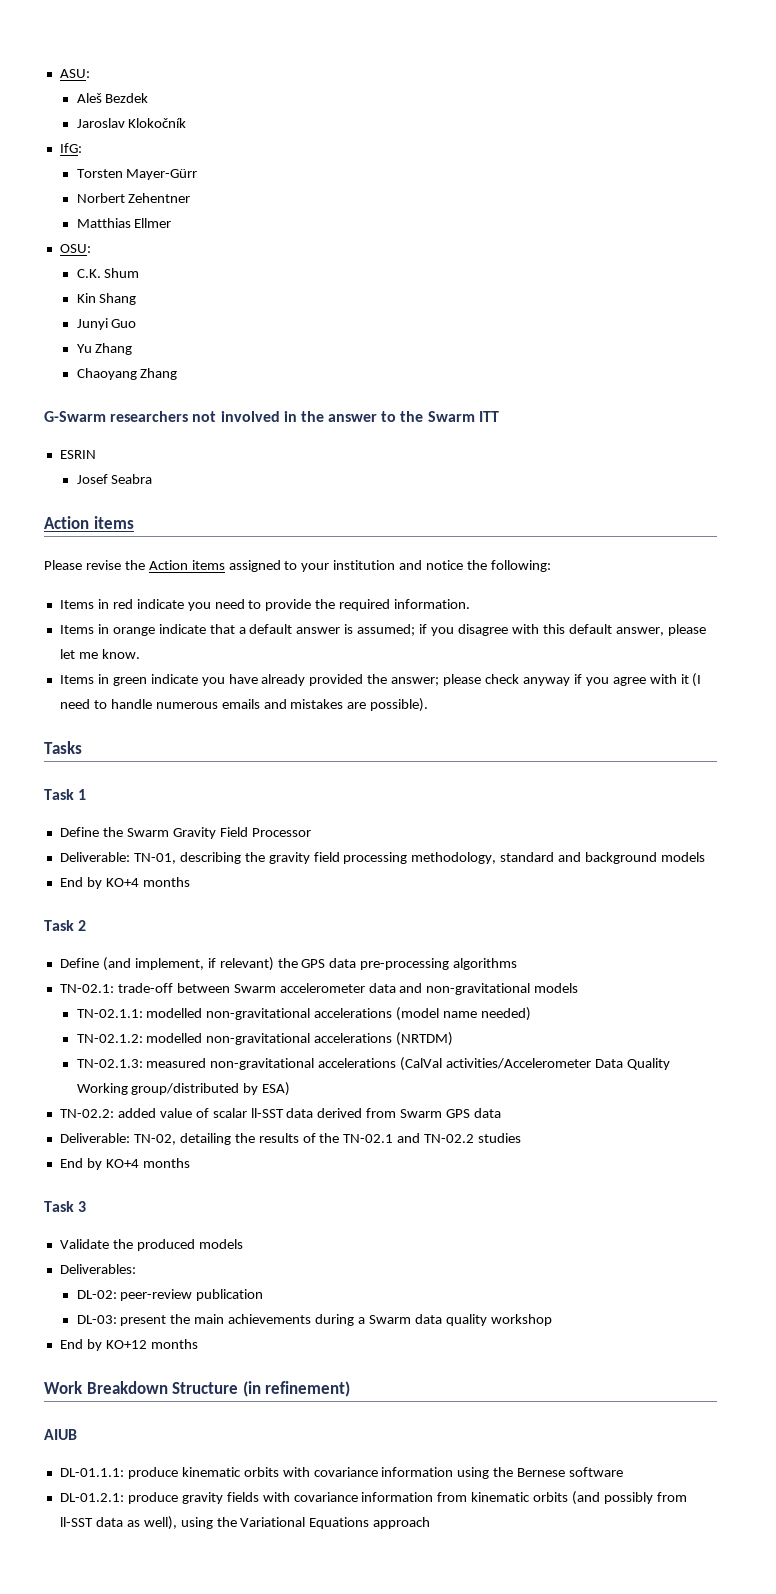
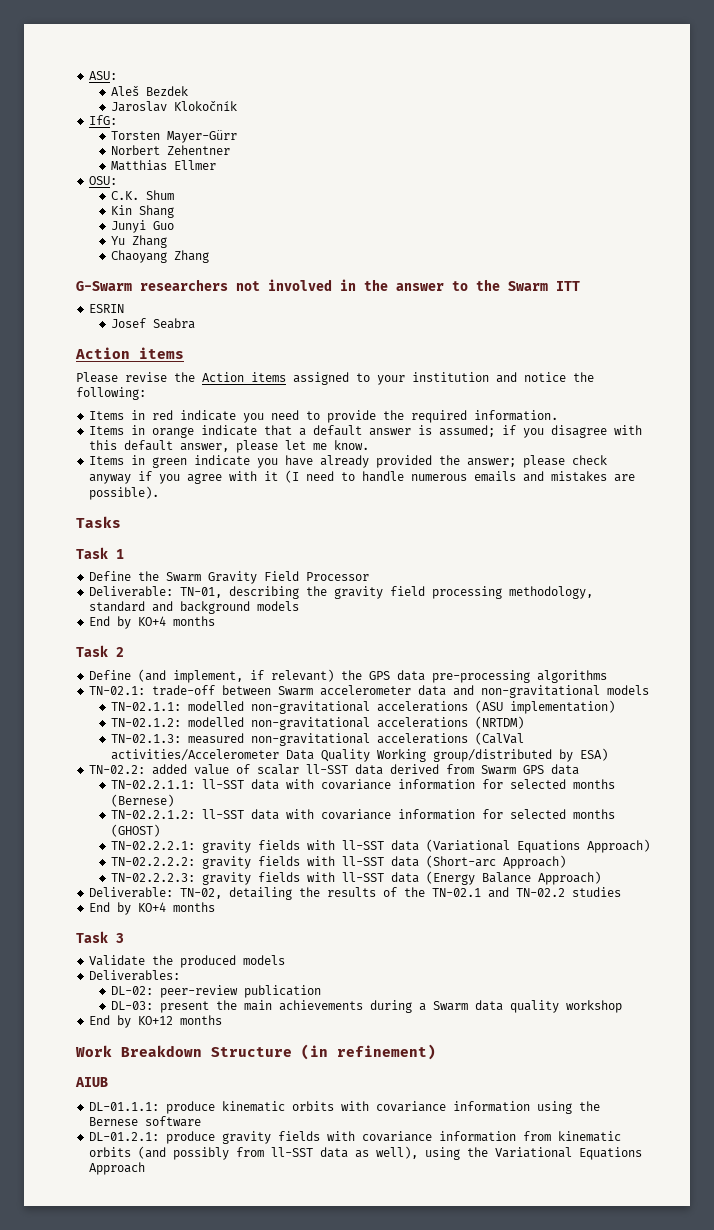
[396,1007,532,1021] (model name needed) -> [474,700,615,714] (ASU implementation)
(502, 1113) none -> [110,779,615,790] [110,794,174,807] [110,809,615,820] [110,824,160,837] [110,839,650,853] [110,855,566,869] [110,871,601,885] // TN-02.2.1.1: ll-SST data with covariance information for selected months (Bernese) // TN-02.2.1.2: ll-SST data with covariance information for selected months (GHOST) // TN-02.2.2.1: gravity fields with ll-SST data (Variational Equations Approach) // TN-02.2.2.2: gravity fields with ll-SST data (Short-arc Approach) // TN-02.2.2.3: gravity fields with ll-SST data (Energy Balance Approach)
[373,1517,431,1529] approach -> [89,1162,146,1175] Approach

